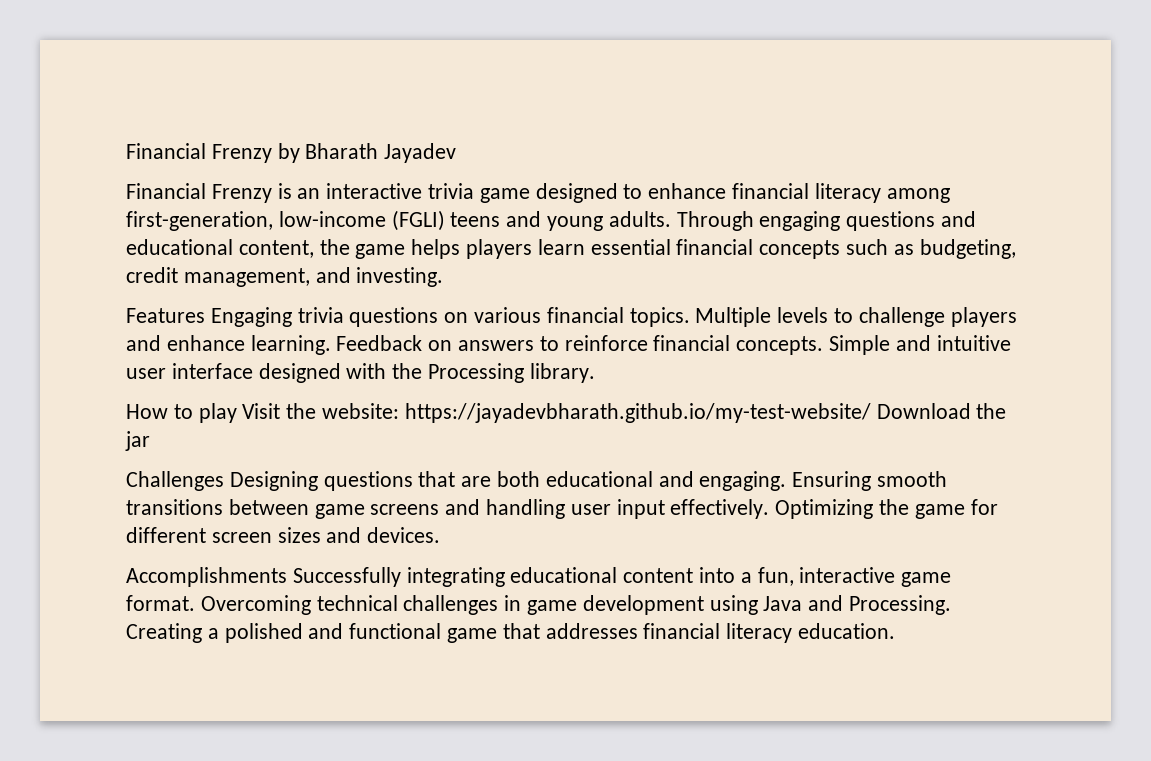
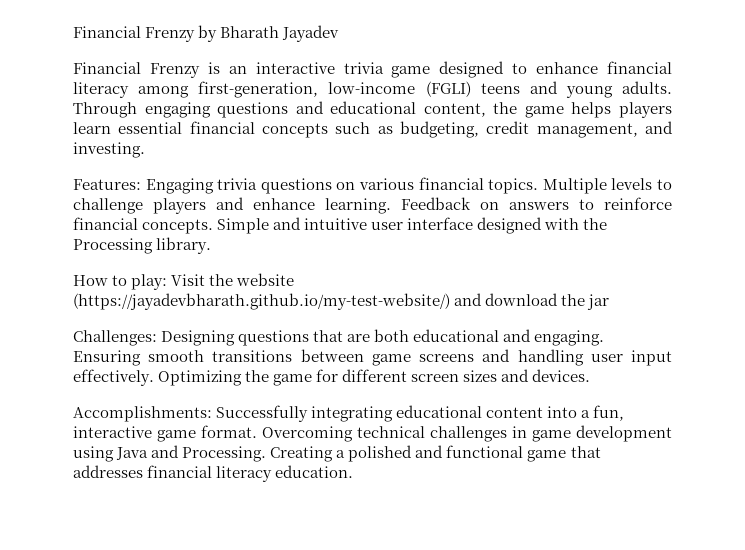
[126,308,205,323] Features -> [73,179,141,190] Features:
[198,403,237,423] play -> [131,274,168,290] play:
[322,403,971,423] website: https://jayadevbharath.github.io/my-test-website/ Download -> [236,273,295,286] [73,293,559,310] website (https://jayadevbharath.github.io/my-test-website/) and download
[126,471,224,491] Challenges -> [73,330,157,346] Challenges:
[126,567,287,587] Accomplishments -> [73,406,212,422] Accomplishments:

